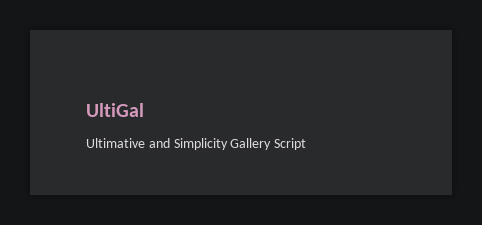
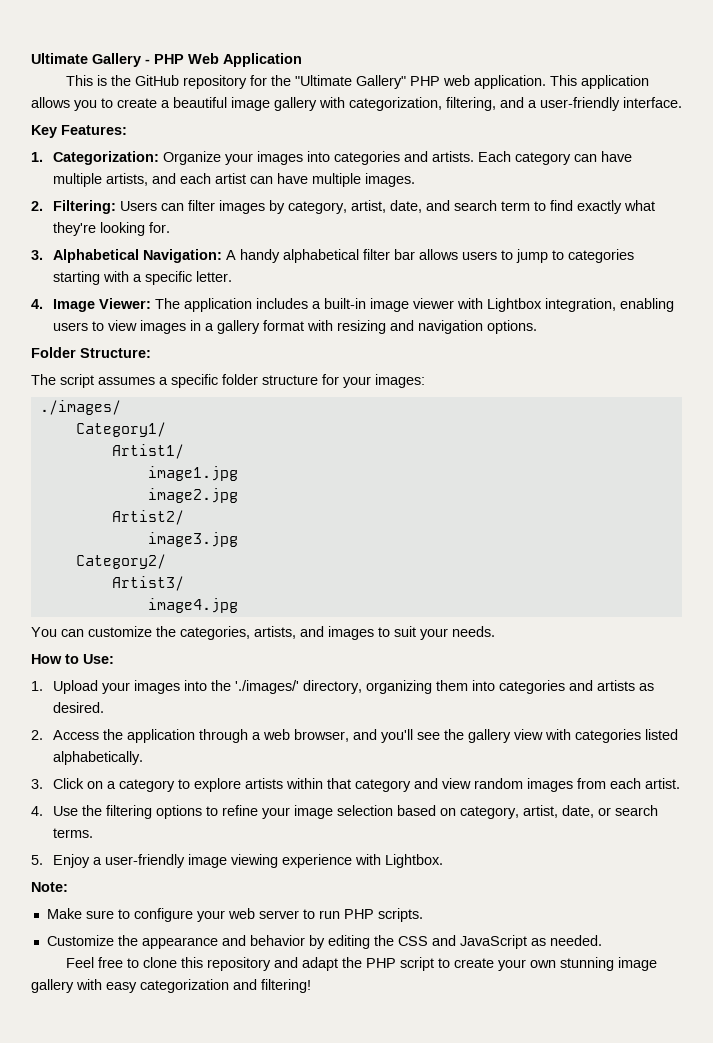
[86,103,144,117] [86,138,307,150] UltiGal // Ultimative and Simplicity Gallery Script -> [31,53,302,67] [66,75,650,89] [31,97,682,111] [31,125,127,138] [31,151,633,165] [53,173,416,187] [31,200,656,214] [53,222,171,236] [31,249,635,263] [53,271,233,285] [31,298,675,312] [53,320,538,334] [31,347,151,358] [31,374,425,388] [39,400,121,415] [75,422,166,437] [111,444,184,459] [147,466,238,481] [147,488,238,503] [111,510,184,525] [147,532,238,547] [75,554,166,569] [111,576,184,591] [147,598,238,613] [31,626,495,640] [31,654,114,664] [31,680,655,694] [53,702,105,713] [31,729,679,743] [53,751,144,765] [31,778,681,792] [31,805,659,819] [53,828,94,838] [31,854,444,868] [31,882,68,892] [46,908,423,922] [46,935,602,949] [66,957,658,971] [31,979,311,993] Ultimate Gallery - PHP Web Application // This is the GitHub repository for the "Ultimate Gallery" PHP web application. This application allows you to create a beautiful image gallery with categorization, filtering, and a user-friendly interface. // Key Features: // 1. Categorization: Organize your images into categories and artists. Each category can have multiple artists, and each artist can have multiple images. // 2. Filtering: Users can filter images by category, artist, date, and search term to find exactly what they're looking for. // 3. Alphabetical Navigation: A handy alphabetical filter bar allows users to jump to categories starting with a specific letter. // 4. Image Viewer: The application includes a built-in image viewer with Lightbox integration, enabling users to view images in a gallery format with resizing and navigation options. // Folder Structure: // The script assumes a specific folder structure for your images: // ./images/ // Category1/ // Artist1/ // image1.jpg // image2.jpg // Artist2/ // image3.jpg // Category2/ // Artist3/ // image4.jpg // You can customize the categories, artists, and images to suit your needs. // How to Use: // 1. Upload your images into the './images/' directory, organizing them into categories and artists as desired. // 2. Access the application through a web browser, and you'll see the gallery view with categories listed alphabetically. // 3. Click on a category to explore artists within that category and view random images from each artist. // 4. Use the filtering options to refine your image selection based on category, artist, date, or search terms. // 5. Enjoy a user-friendly image viewing experience with Lightbox. // Note: // Make sure to configure your web server to run PHP scripts. // Customize the appearance and behavior by editing the CSS and JavaScript as needed. // Feel free to clone this repository and adapt the PHP script to create your own stunning image gallery with easy categorization and filtering!

